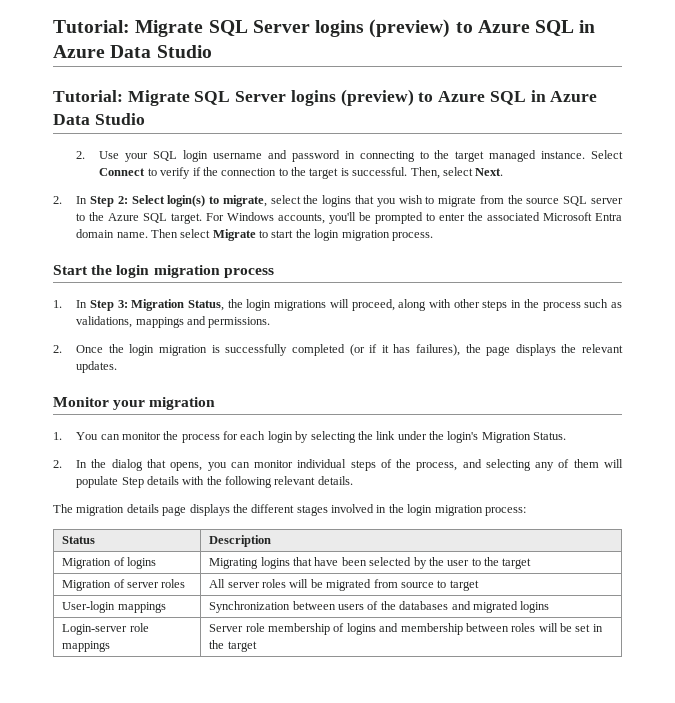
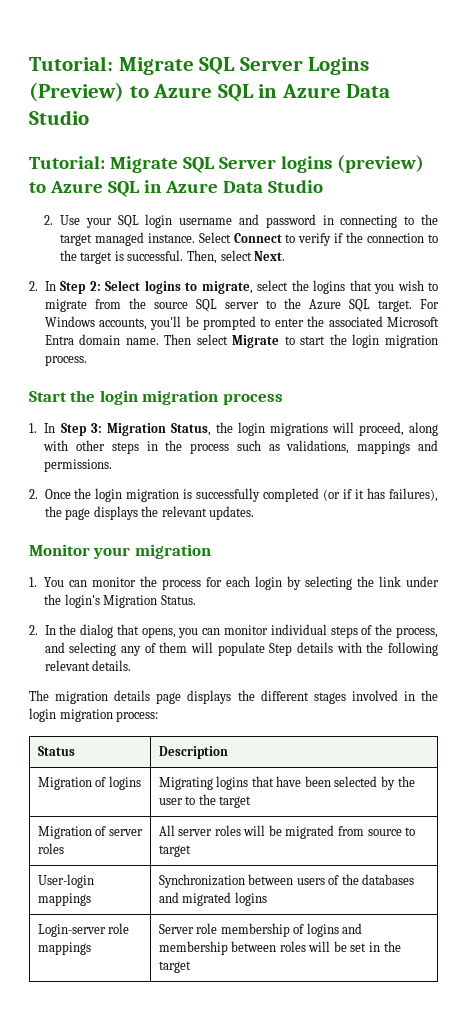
[53,19,451,38] Tutorial: Migrate SQL Server logins (preview) -> [29,56,370,75] [29,82,124,102] Tutorial: Migrate SQL Server Logins (Preview)
[167,195,206,207] login(s) -> [144,280,181,294] logins

